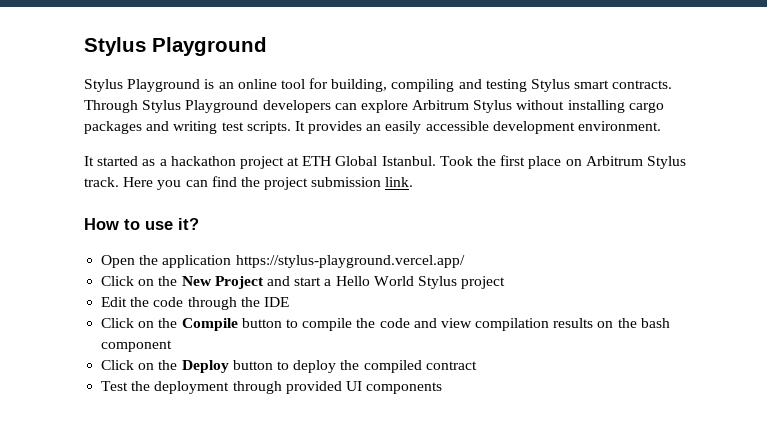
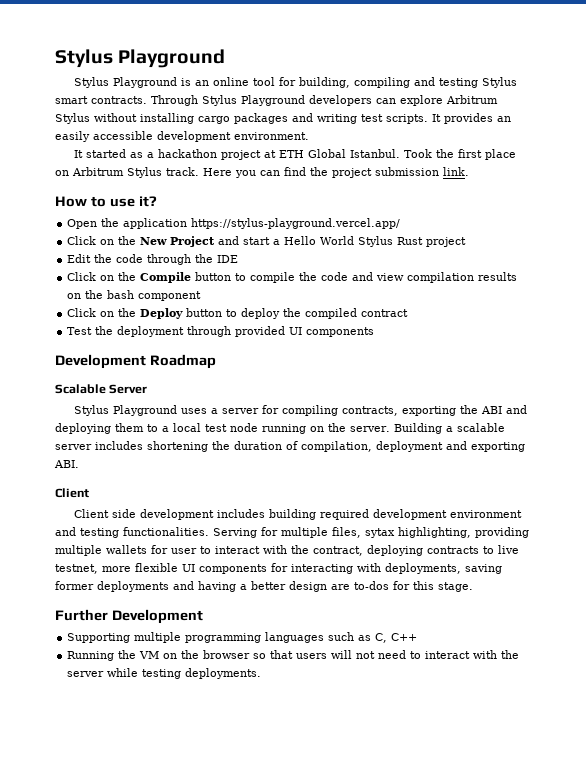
(457, 282) none -> [397,237,424,245] Rust
(443, 388) none -> [55,354,216,369] [55,384,148,394] [74,405,528,416] [55,423,505,434] [55,441,525,452] [54,460,79,468] [55,488,89,498] [74,509,523,520] [55,527,529,538] [55,545,519,556] [55,563,502,574] [55,581,473,592] [55,609,203,624] [67,632,418,643] [67,650,520,661] [67,668,262,679] // Development Roadmap // Scalable Server // Stylus Playground uses a server for compiling contracts, exporting the ABI and deploying them to a local test node running on the server. Building a scalable server includes shortening the duration of compilation, deployment and exporting ABI. // Client // Client side development includes building required development environment and testing functionalities. Serving for multiple files, sytax highlighting, providing multiple wallets for user to interact with the contract, deploying contracts to live testnet, more flexible UI components for interacting with deployments, saving former deployments and having a better design are to-dos for this stage. // Further Development // Supporting multiple programming languages such as C, C++ // Running the VM on the browser so that users will not need to interact with the server while testing deployments.

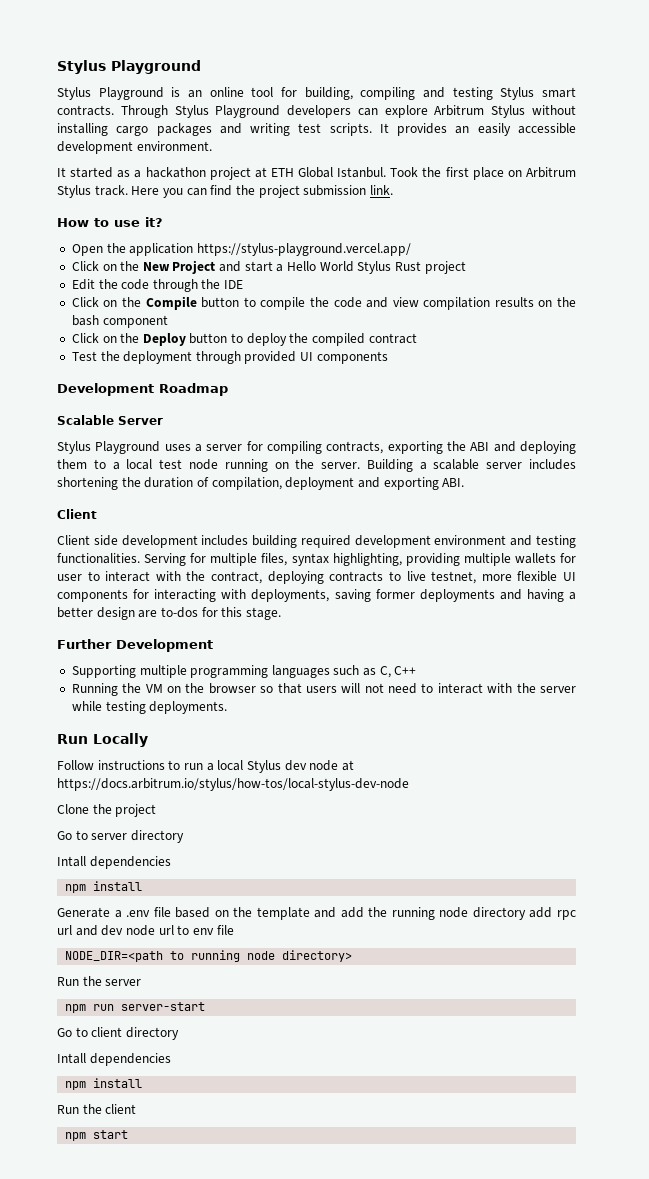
[365,528,395,538] sytax -> [291,553,329,566] syntax
(262, 673) none -> [57,733,148,747] [57,760,354,773] [57,778,409,791] [57,804,157,817] [57,830,184,843] [57,856,171,869] [65,881,143,893] [57,907,577,920] [57,925,234,936] [65,950,353,962] [57,976,142,986] [65,1002,206,1013] [57,1027,179,1040] [57,1053,171,1066] [65,1078,143,1090] [57,1104,137,1114] [65,1130,129,1141] // Run Locally // Follow instructions to run a local Stylus dev node at https://docs.arbitrum.io/stylus/how-tos/local-stylus-dev-node // Clone the project // Go to server directory // Intall dependencies // npm install // Generate a .env file based on the template and add the running node directory add rpc url and dev node url to env file // NODE_DIR=<path to running node directory> // Run the server // npm run server-start // Go to client directory // Intall dependencies // npm install // Run the client // npm start

